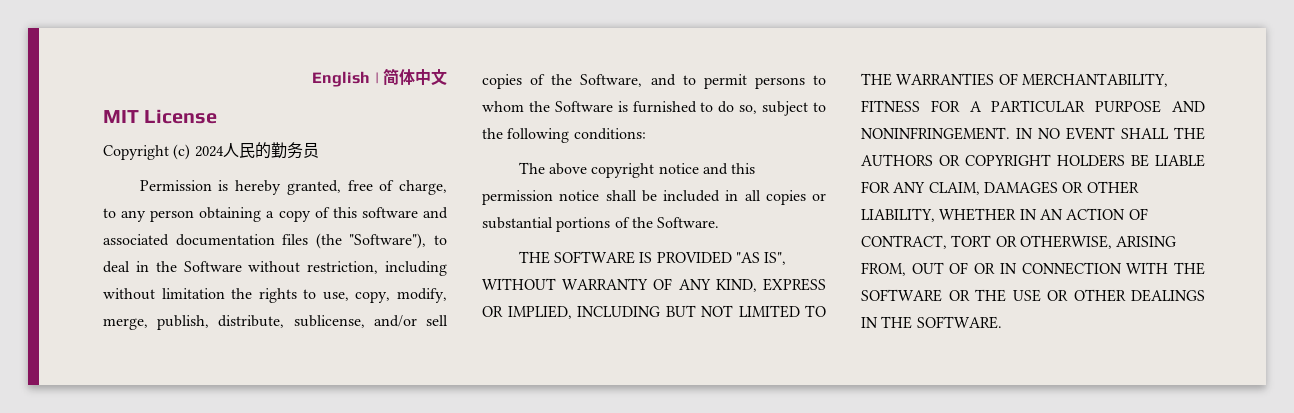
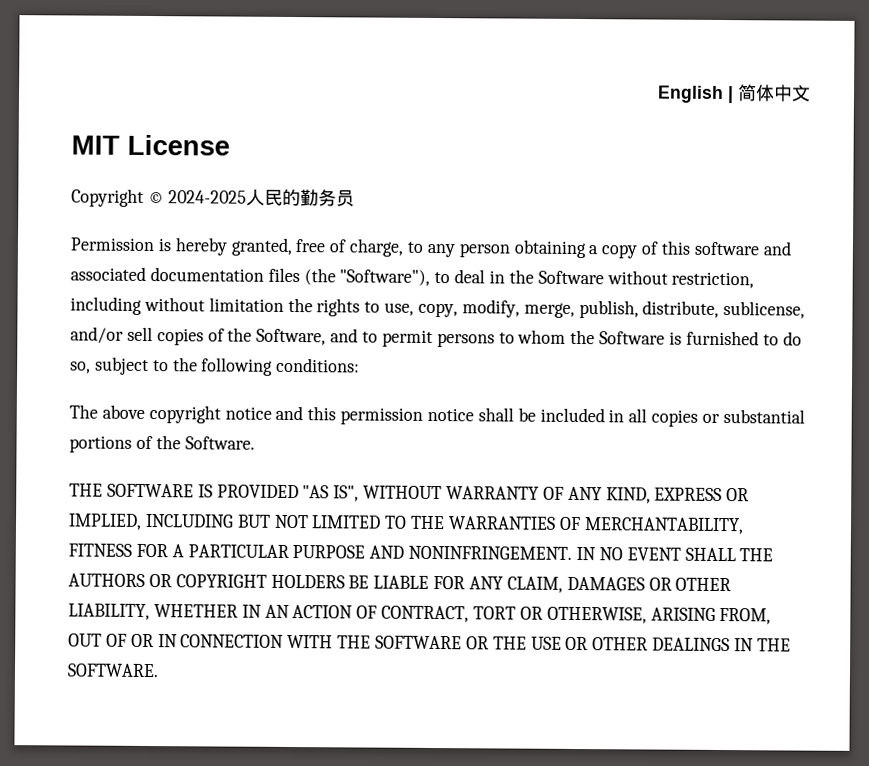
[173,144,224,160] (c) 2024 -> [147,190,247,204] © 2024-2025

